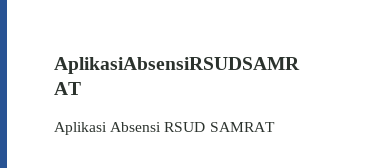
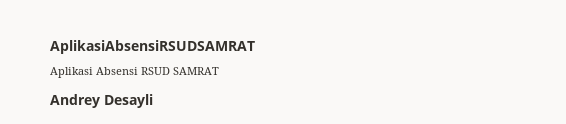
(275, 127) none -> [50,94,153,108] // Andrey Desayli

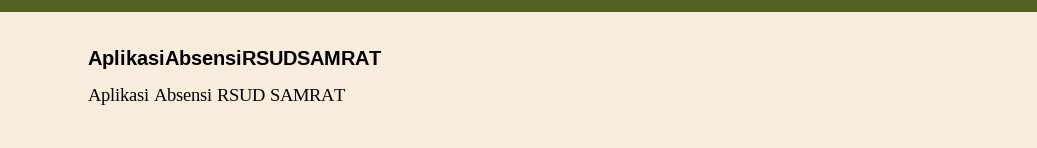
[50,94,153,108] // Andrey Desayli -> (345, 95) none

